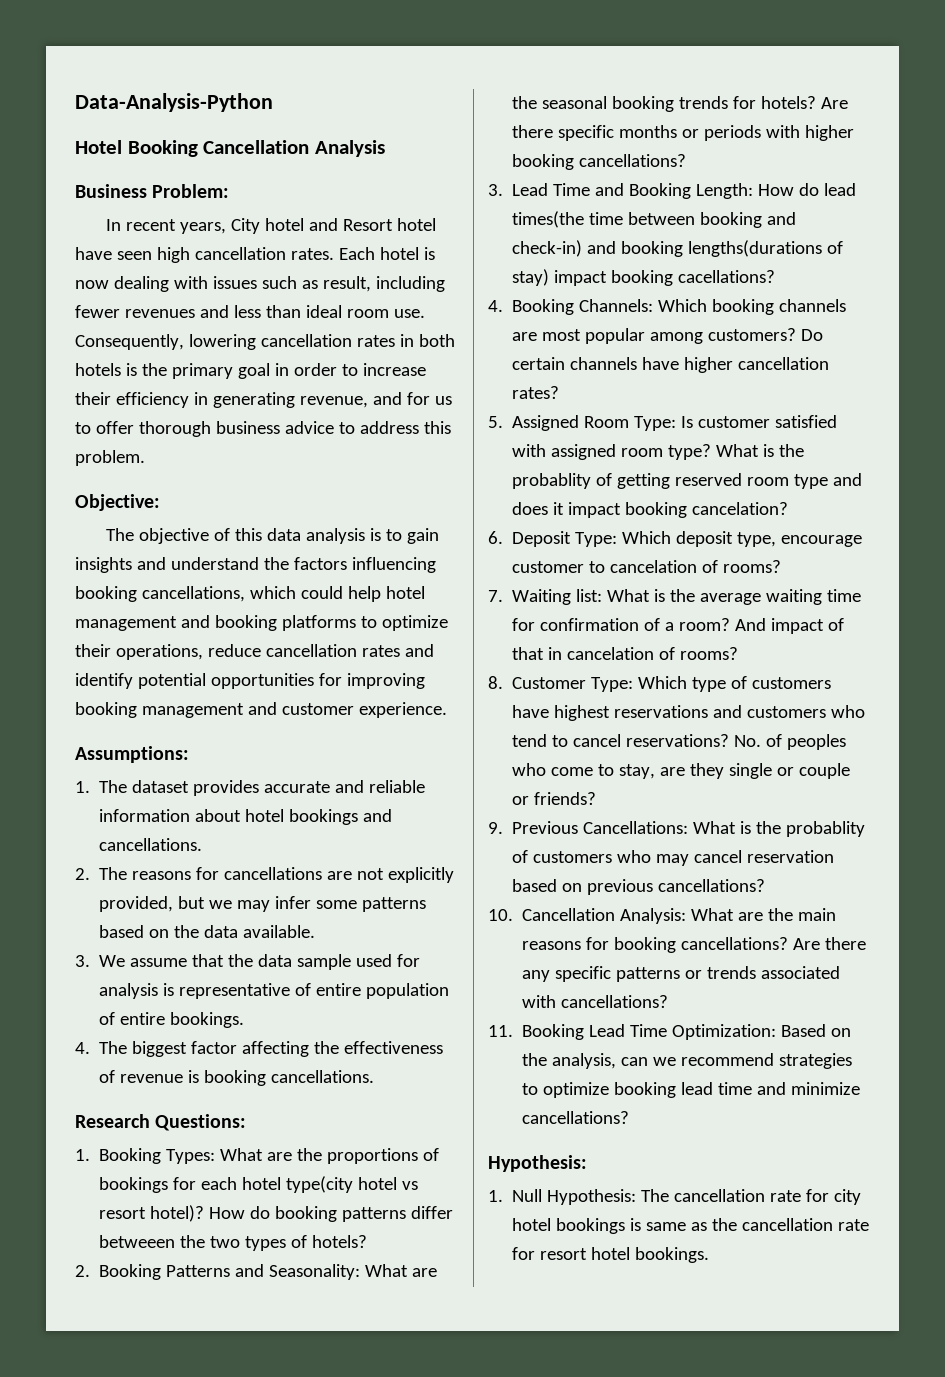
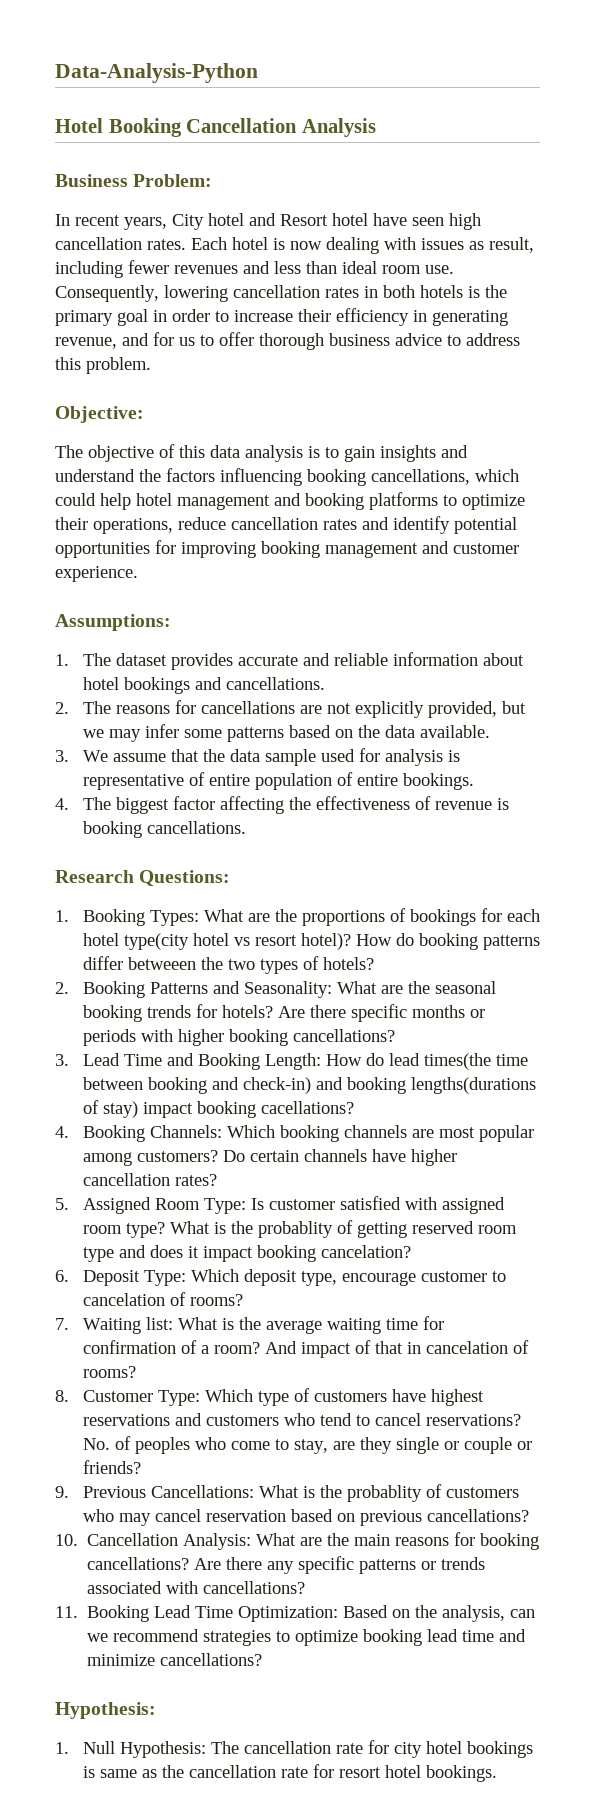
[261,276,297,289] such -> (464, 244) none

